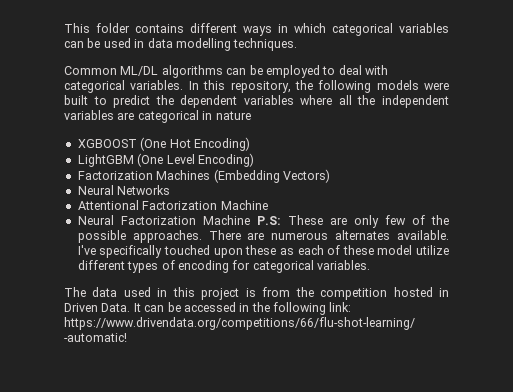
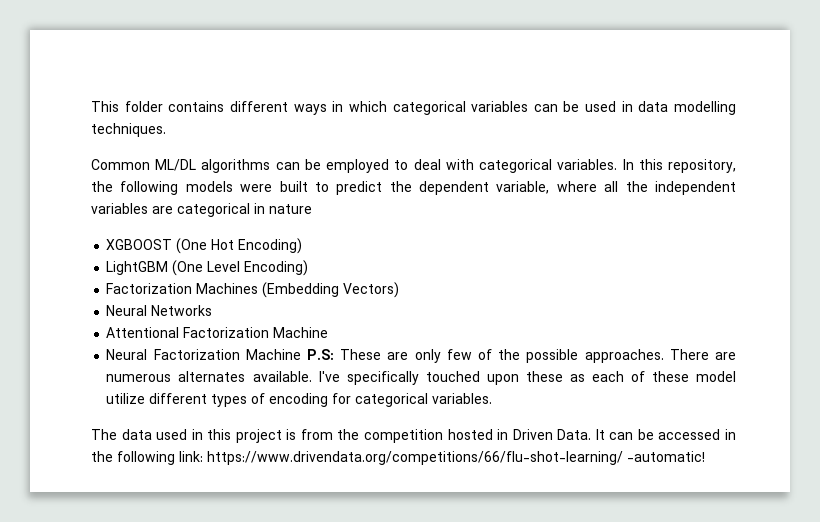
[243,95,294,105] variables -> [496,181,550,194] variable,

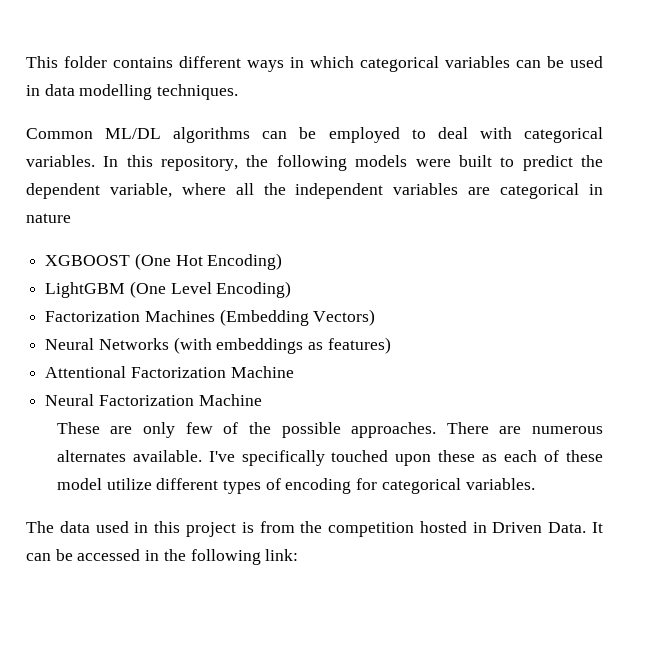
(213, 310) none -> [173,337,391,354] (with embeddings as features)
[307,349,334,360] P.S: -> (262, 400) //
[207,451,705,465] https://www.drivendata.org/competitions/66/flu-shot-learning/ -automatic! -> (299, 555) none

